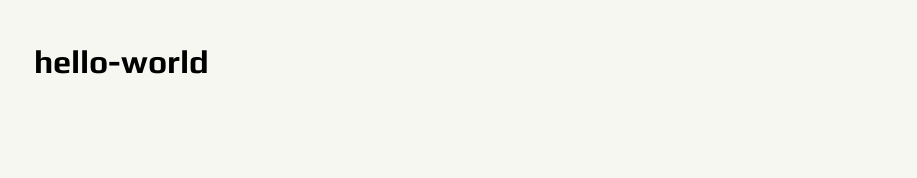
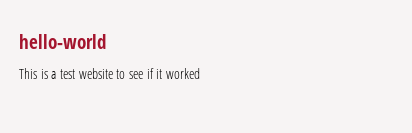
(209, 62) none -> [19,68,200,79] // This is a test website to see if it worked

